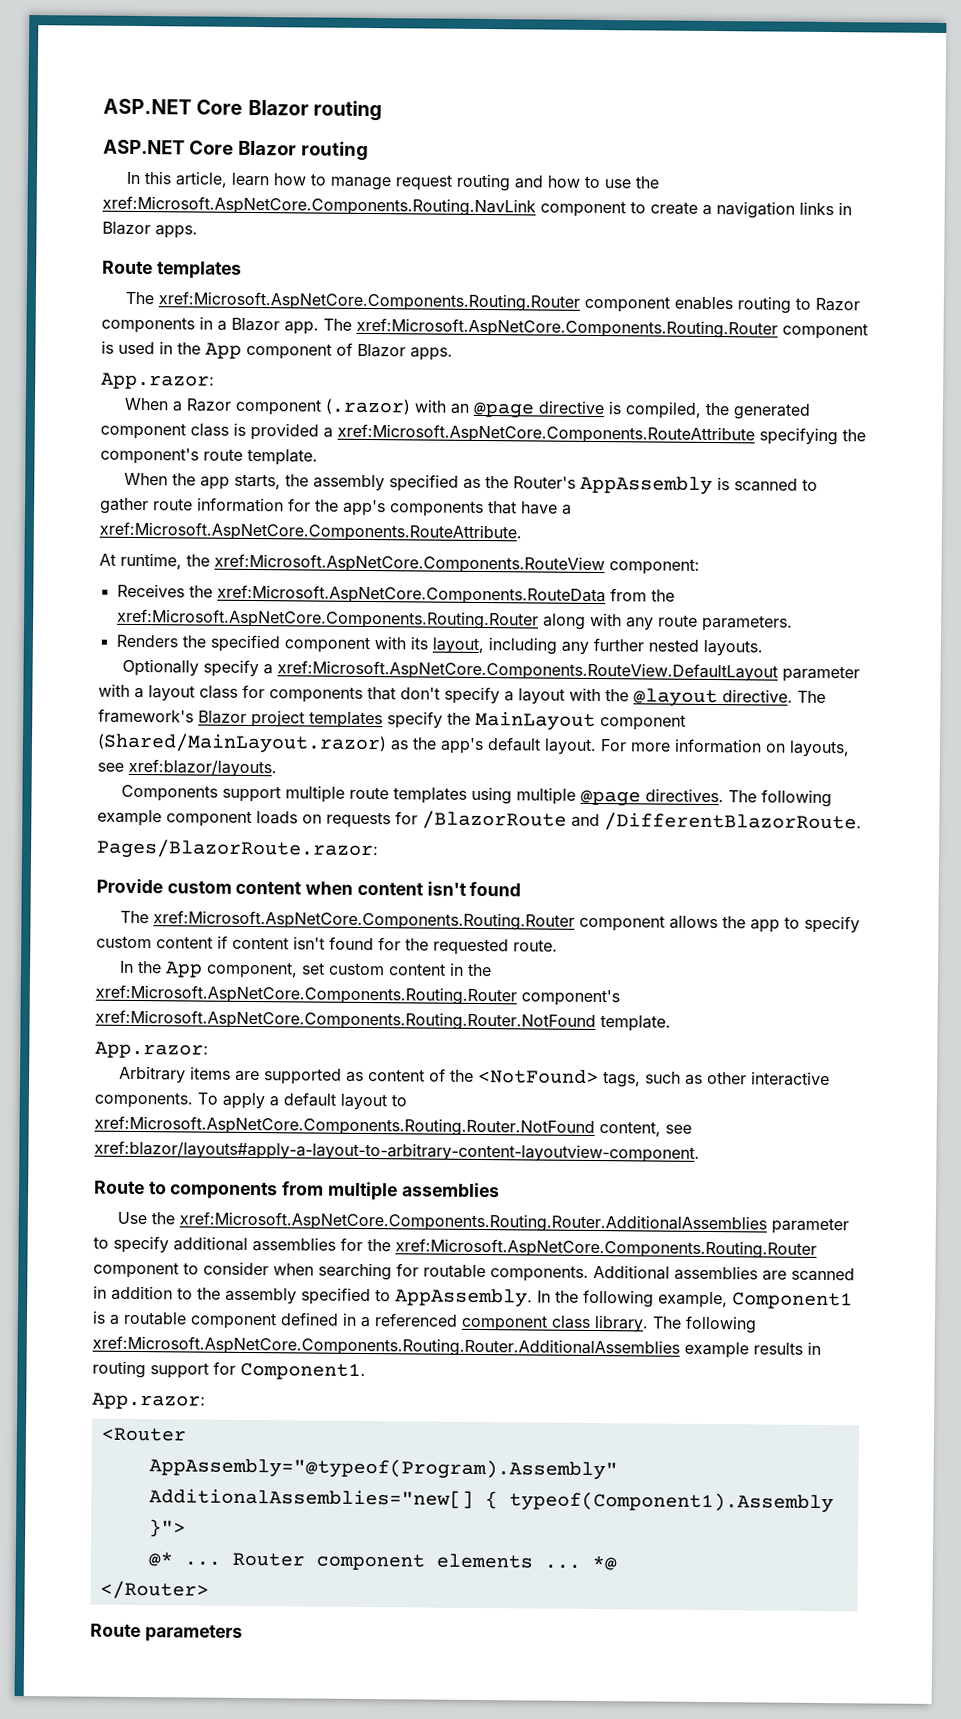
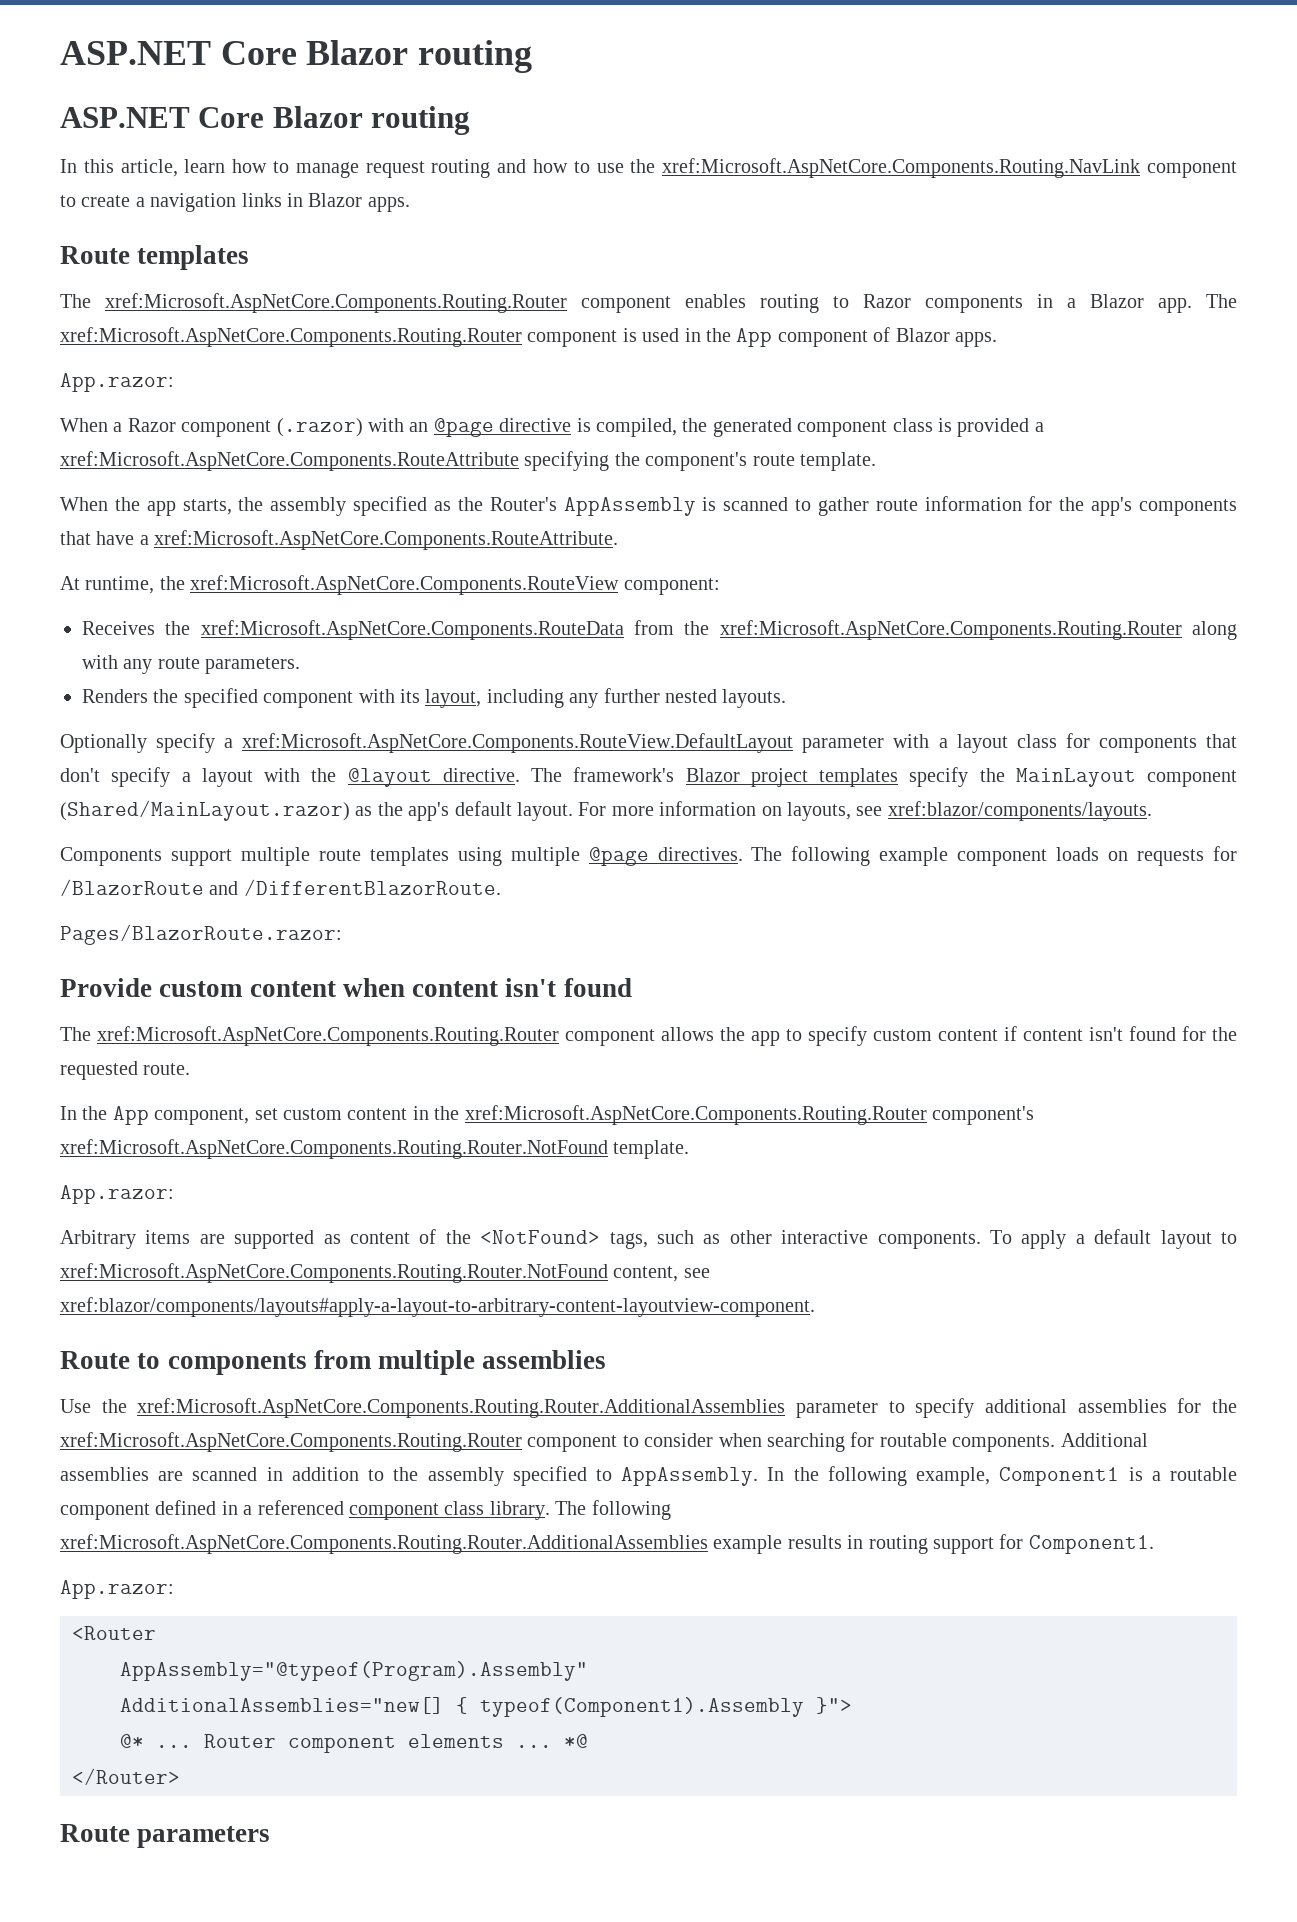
[128,758,277,778] xref:blazor/layouts. -> [887,801,1152,821] xref:blazor/components/layouts.
[94,1140,700,1163] xref:blazor/layouts#apply-a-layout-to-arbitrary-content-layoutview-component. -> [60,1297,815,1317] xref:blazor/components/layouts#apply-a-layout-to-arbitrary-content-layoutview-component.

